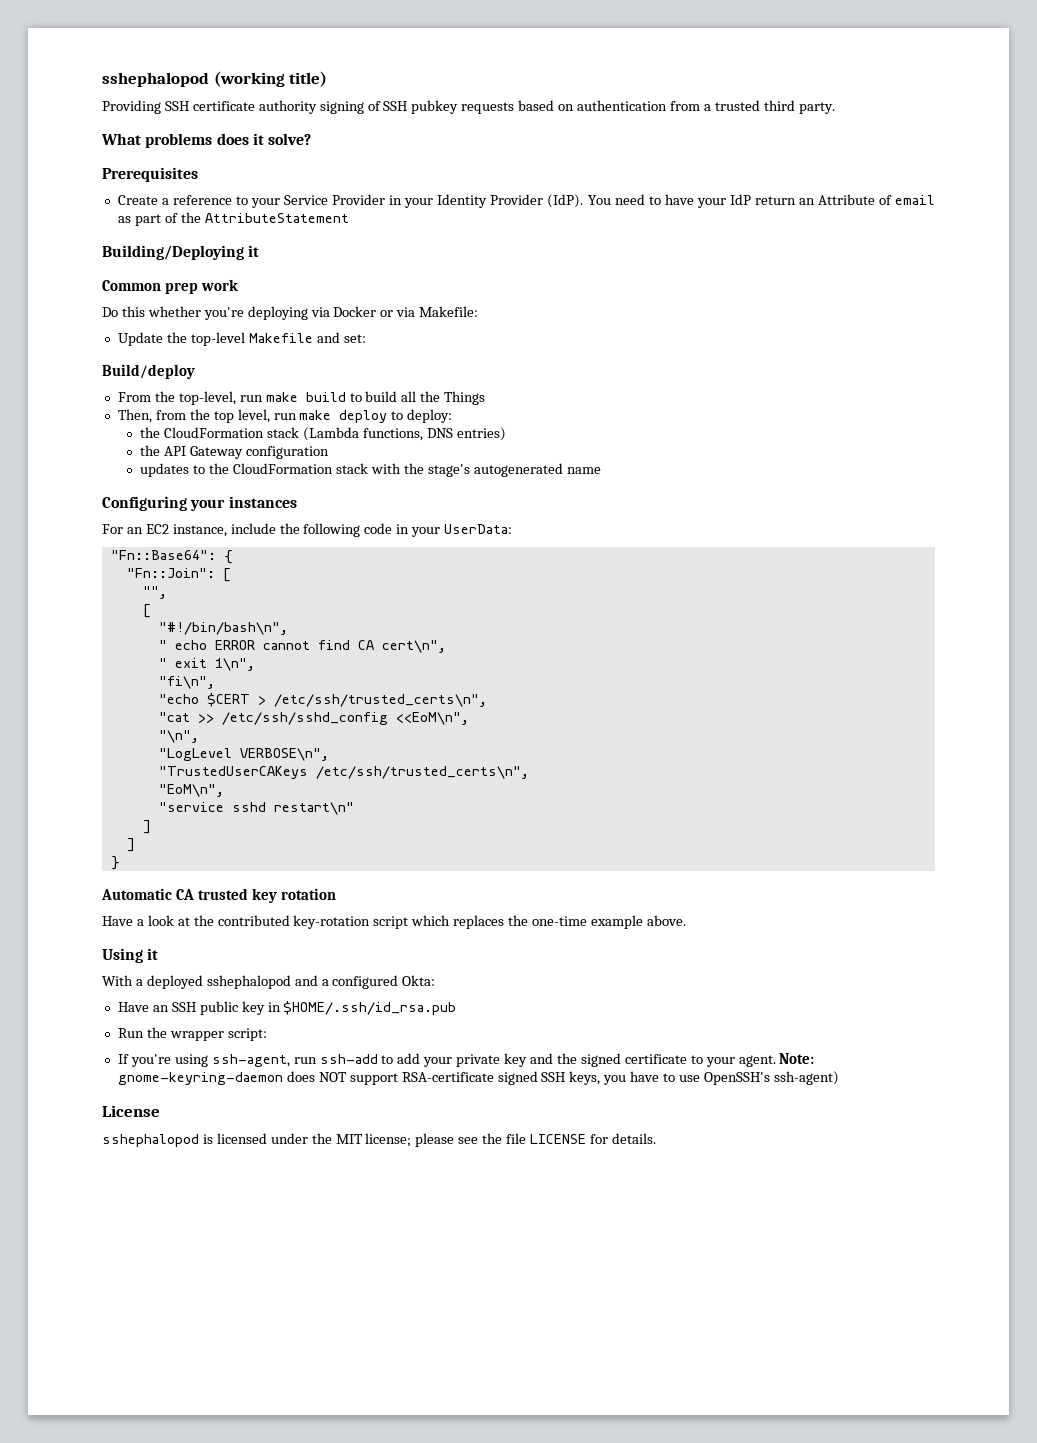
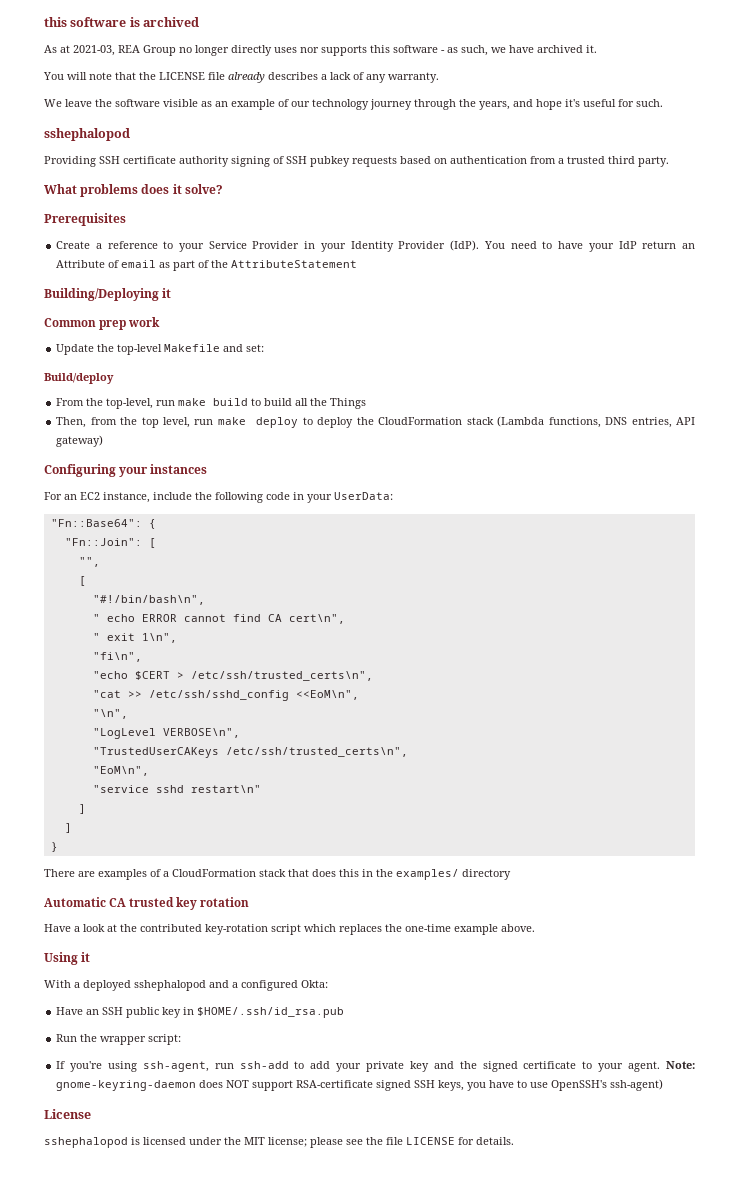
[102,71,328,87] sshephalopod (working title) -> [44,17,200,27] [44,45,597,56] [43,72,439,83] [44,99,663,110] [44,128,130,141] this software is archived // As at 2021-03, REA Group no longer directly uses nor supports this software - as such, we have archived it. // You will note that the LICENSE file already describes a lack of any warranty. // We leave the software visible as an example of our technology journey through the years, and hope it's useful for such. // sshephalopod
[102,306,479,320] // Do this whether you're deploying via Docker or via Makefile: -> (161, 322) none
[407,409,453,423] deploy: // -> [317,417,354,428] deploy
[456,427,506,441] [140,445,330,459] [140,463,601,477] entries) // the API Gateway configuration // updates to the CloudFormation stack with the stage's autogenerated name -> [631,417,695,428] [56,435,104,447] entries, API gateway)
(120, 863) none -> [44,869,511,880] // There are examples of a CloudFormation stack that does this in the examples/ directory

